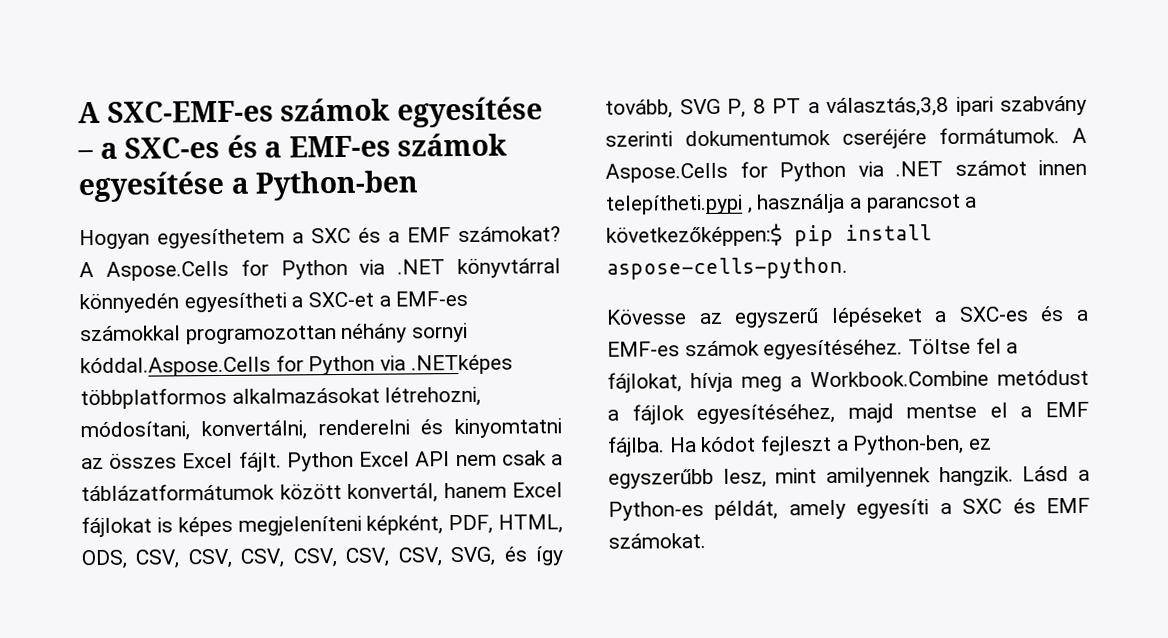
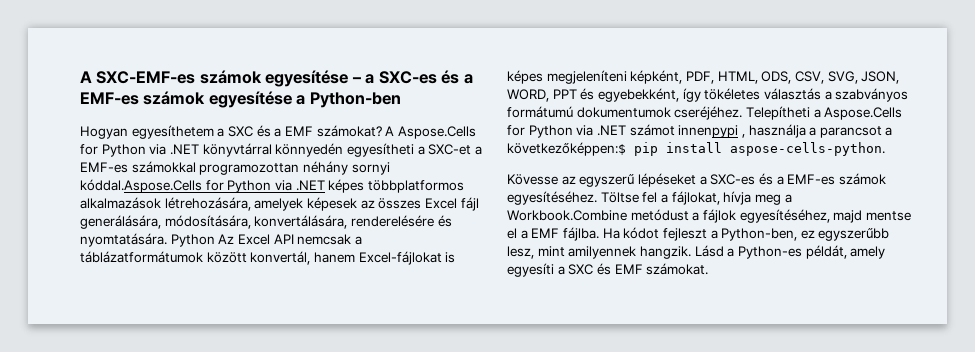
[410,354,513,375] [80,386,482,410] [80,418,562,442] [81,450,547,472] .NETképes többplatformos alkalmazásokat létrehozni, módosítani, konvertálni, renderelni és kinyomtatni az összes Excel fájlt. Python Excel API nem csak -> [295,179,464,193] [80,197,479,211] [80,215,452,229] [80,233,352,247] .NET képes többplatformos alkalmazások létrehozására, amelyek képesek az összes Excel fájl generálására, módosítására, konvertálására, renderelésére és nyomtatására. Python Az Excel API nemcsak
[512,482,563,498] [81,516,152,538] Excel fájlokat -> [358,251,442,265] Excel-fájlokat
[187,546,564,569] [605,95,1087,119] [605,127,1087,149] CSV, CSV, CSV, CSV, CSV, SVG, és így tovább, SVG P, 8 PT a választás,3,8 ipari szabvány szerinti dokumentumok cseréjére formátumok. A -> [827,71,900,84] [507,88,909,102] [507,106,821,120] SVG, JSON, WORD, PPT és egyebekként, így tökéletes választás a szabványos formátumú dokumentumok cseréjéhez. Telepítheti a
[1038,159,1087,176] [605,194,743,215] innen telepítheti.pypi -> [678,125,739,138] innenpypi

